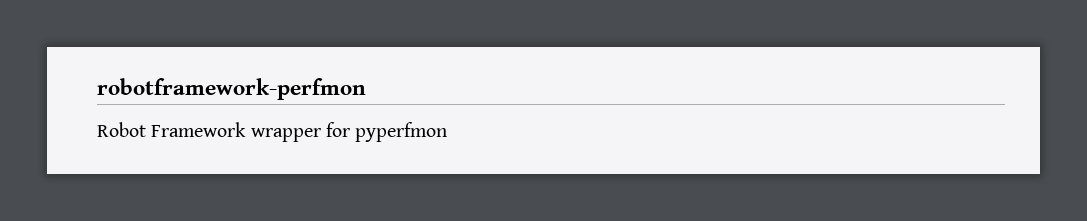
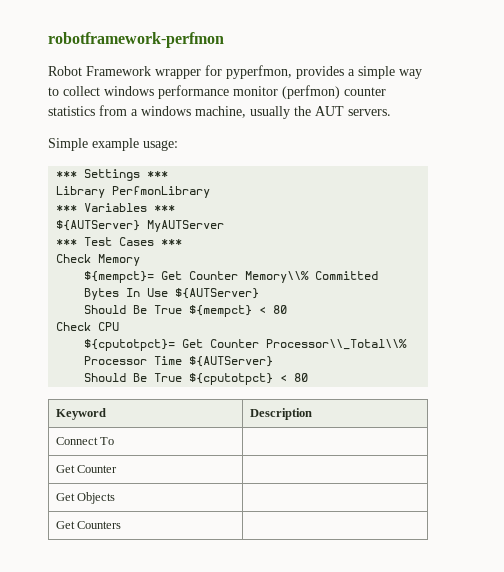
[355,122,448,142] pyperfmon -> [226,65,422,79] [48,85,386,99] [48,105,391,119] [48,138,178,151] [56,169,169,181] [56,186,211,198] [56,203,176,212] [56,220,225,232] [56,237,183,246] [56,254,141,266] [84,271,379,283] [84,288,260,300] [84,305,288,317] [56,322,120,331] [84,339,408,351] [84,356,274,367] [84,373,309,385] [55,408,106,420] [249,408,312,420] [55,437,115,445] [55,465,118,473] [55,492,116,504] [55,521,122,529] pyperfmon, provides a simple way to collect windows performance monitor (perfmon) counter statistics from a windows machine, usually the AUT servers. // Simple example usage: // *** Settings *** // Library PerfmonLibrary // *** Variables *** // ${AUTServer} MyAUTServer // *** Test Cases *** // Check Memory // ${mempct}= Get Counter Memory\\% Committed Bytes In Use ${AUTServer} // Should Be True ${mempct} < 80 // Check CPU // ${cputotpct}= Get Counter Processor\\_Total\\% Processor Time ${AUTServer} // Should Be True ${cputotpct} < 80 // Keyword | Description // Connect To | // Get Counter | // Get Objects | // Get Counters |

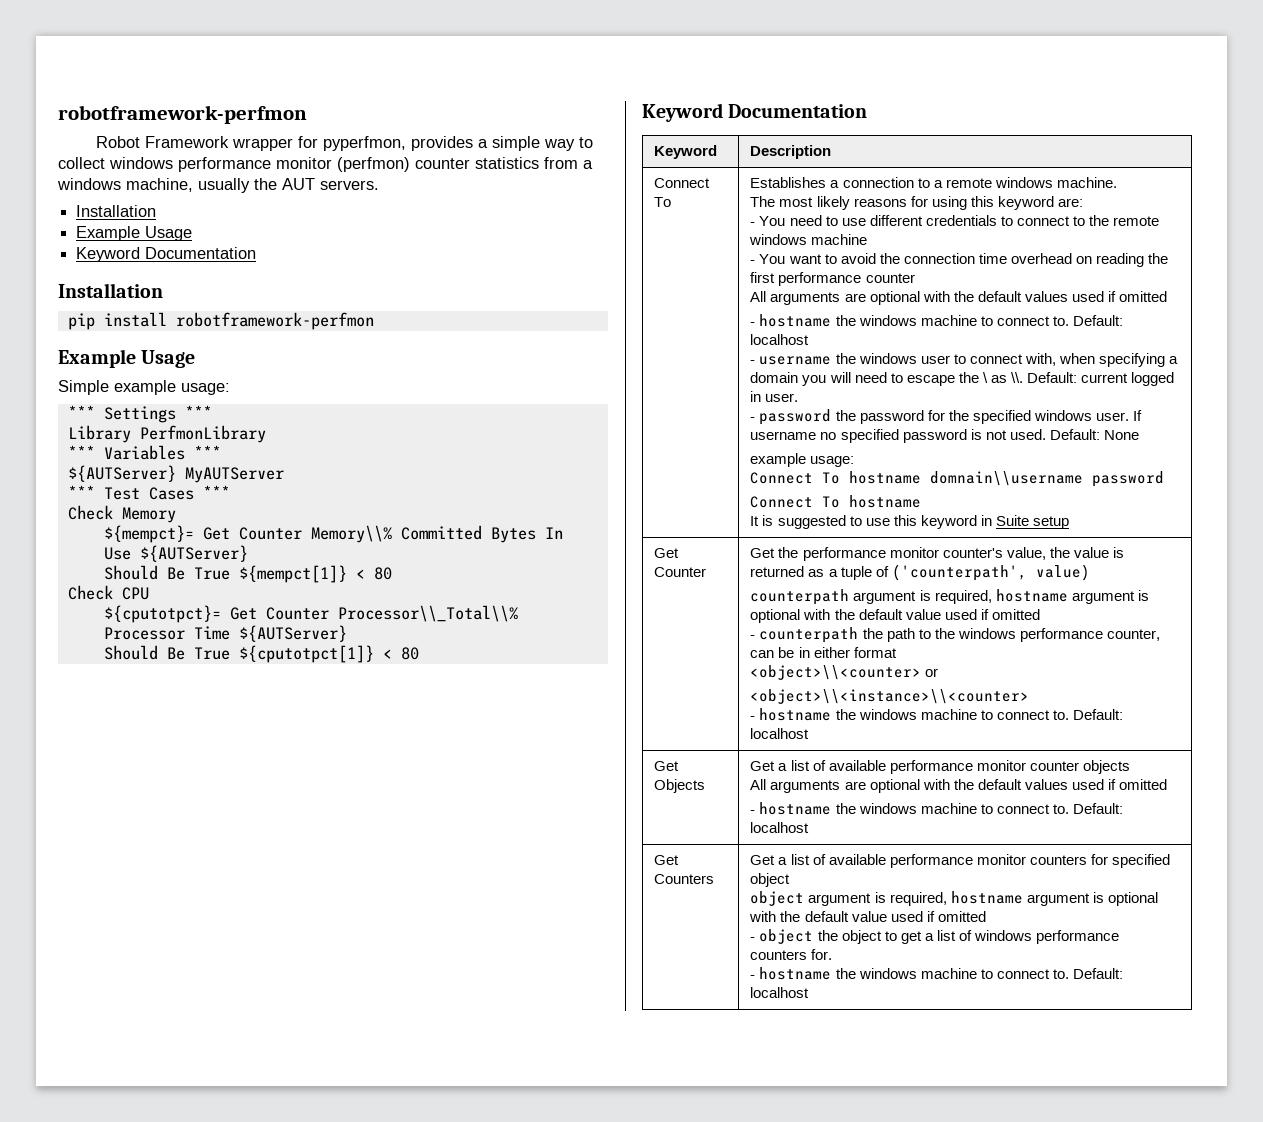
(391, 112) none -> [76,205,157,217] [76,226,193,241] [76,247,257,262] [58,283,163,298] [67,312,374,330] [58,349,196,368] // Installation // Example Usage // Keyword Documentation // Installation // pip install robotframework-perfmon // Example Usage
[189,305,253,317] ${mempct} -> [238,565,347,583] ${mempct[1]}
[189,373,309,385] ${cputotpct} < 80 -> [238,645,419,663] [642,103,868,122] ${cputotpct[1]} < 80 // Keyword Documentation
[55,465,118,473] [55,492,116,504] [55,521,122,529] // Get Counter | // Get Objects | // Get Counters | -> [750,177,1117,188] [750,196,1083,210] [750,215,1159,226] [749,234,868,245] [750,253,1168,267] [750,272,915,286] [750,291,1167,305] [750,314,1123,327] [750,334,810,345] [750,353,1178,367] [750,372,1175,386] [750,391,799,402] [750,409,1142,425] [750,429,1139,443] [750,453,855,467] [750,471,1165,487] [750,495,922,508] [750,515,1069,529] [654,548,680,558] [654,567,707,577] [750,547,1124,561] [750,564,1090,581] [750,589,1149,605] [750,609,1040,623] [750,627,1160,643] [750,647,897,658] [750,665,939,680] [750,689,1030,704] [750,708,1123,721] [750,728,810,739] [654,761,680,771] [654,779,706,793] [750,760,1130,774] [750,779,1167,793] [750,802,1123,815] [750,822,810,833] [654,855,680,865] [654,874,715,884] [750,854,1170,868] [750,873,791,887] [750,891,1158,906] [749,911,986,922] [750,929,1119,944] [750,949,833,960] [750,967,1123,980] [750,987,810,998] Establishes a connection to a remote windows machine. // The most likely reasons for using this keyword are: // - You need to use different credentials to connect to the remote windows machine // - You want to avoid the connection time overhead on reading the first performance counter // All arguments are optional with the default values used if omitted // - hostname the windows machine to connect to. Default: localhost // - username the windows user to connect with, when specifying a domain you will need to escape the \ as \\. Default: current logged in user. // - password the password for the specified windows user. If username no specified password is not used. Default: None // example usage: // Connect To hostname domnain\\username password // Connect To hostname // It is suggested to use this keyword in Suite setup // Get Counter | Get the performance monitor counter's value, the value is returned as a tuple of ('counterpath', value) // counterpath argument is required, hostname argument is optional with the default value used if omitted // - counterpath the path to the windows performance counter, can be in either format // <object>\\<counter> or // <object>\\<instance>\\<counter> // - hostname the windows machine to connect to. Default: localhost // Get Objects | Get a list of available performance monitor counter objects // All arguments are optional with the default values used if omitted // - hostname the windows machine to connect to. Default: localhost // Get Counters | Get a list of available performance monitor counters for specified object // object argument is required, hostname argument is optional with the default value used if omitted // - object the object to get a list of windows performance counters for. // - hostname the windows machine to connect to. Default: localhost

